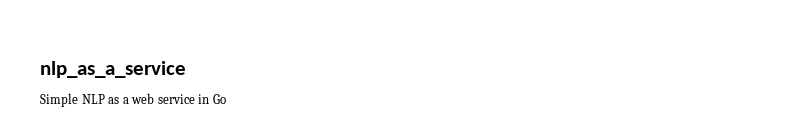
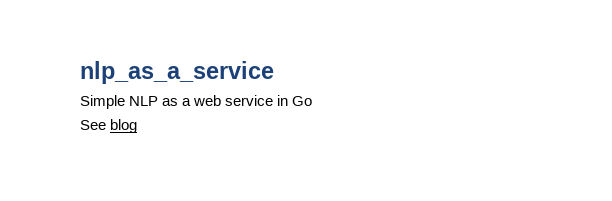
(226, 99) none -> [80,119,138,133] // See blog

